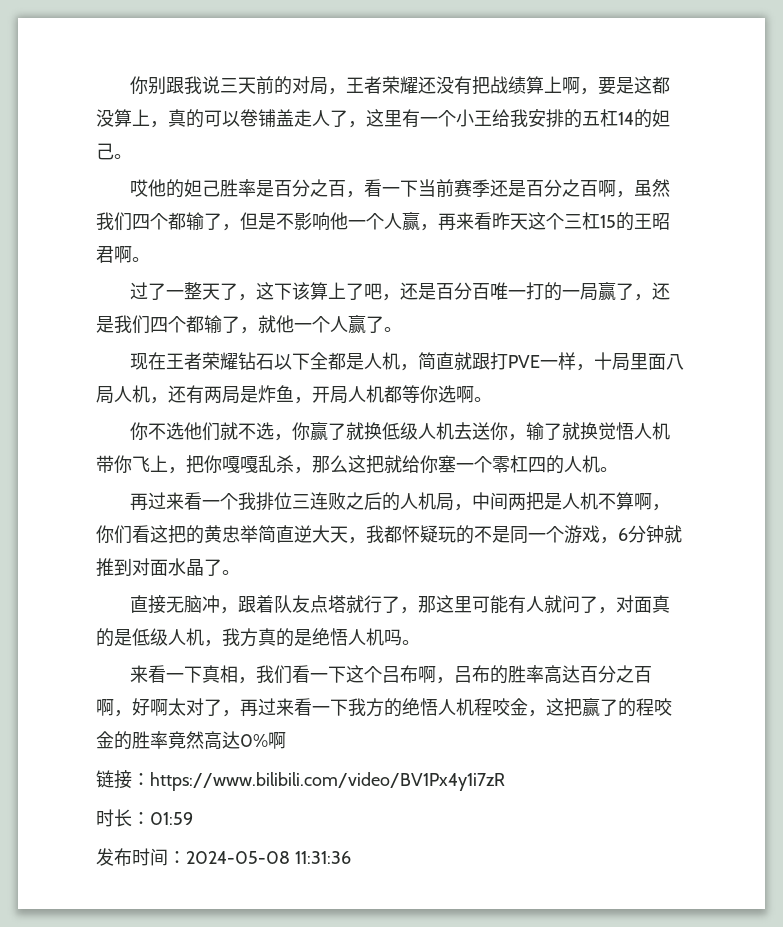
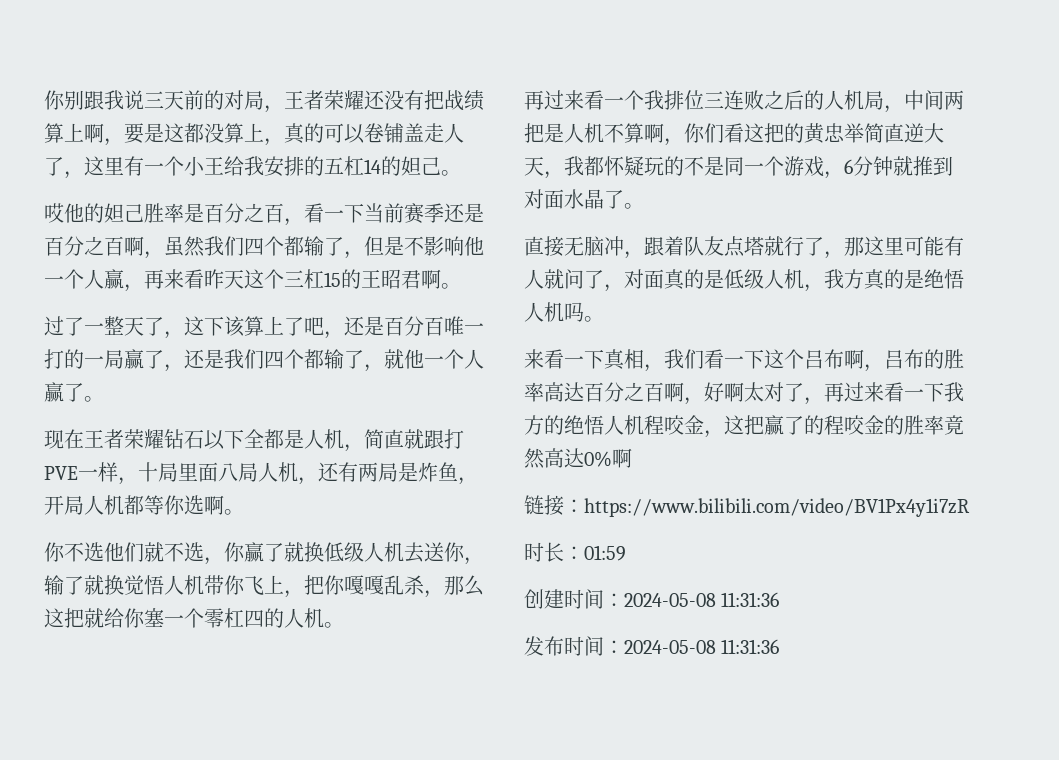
(193, 818) none -> [524,589,780,609] // 创建时间：2024-05-08 11:31:36

